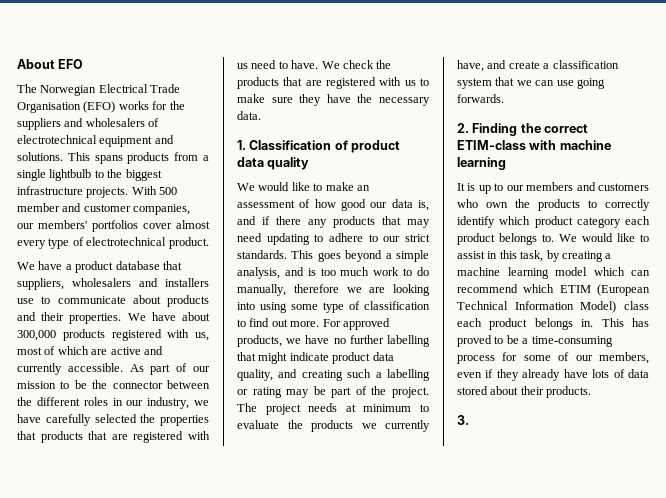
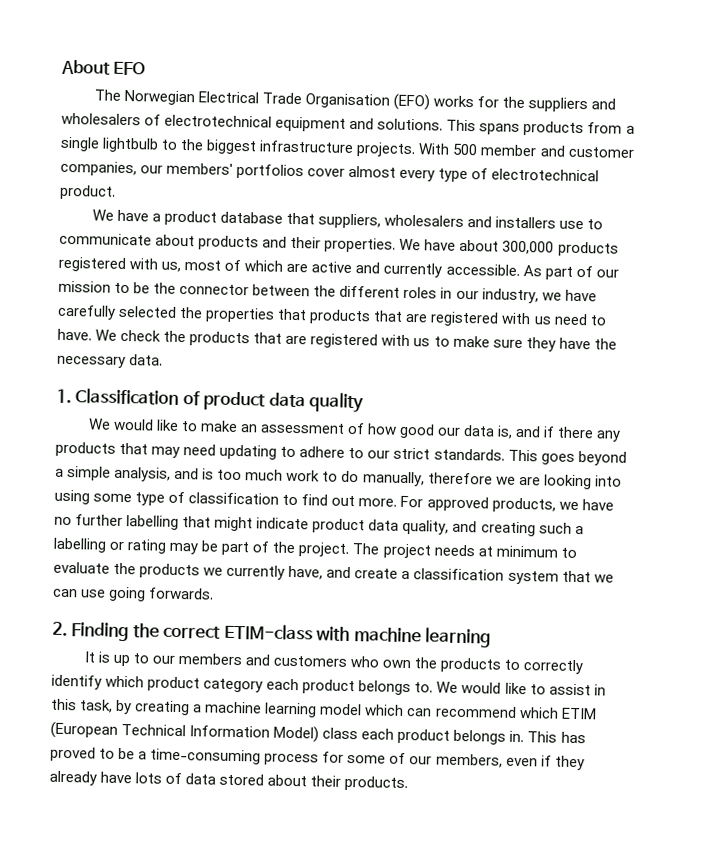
[457,415,469,425] // 3. -> (409, 783) none

